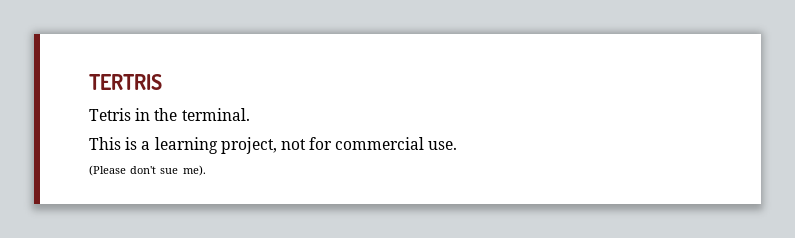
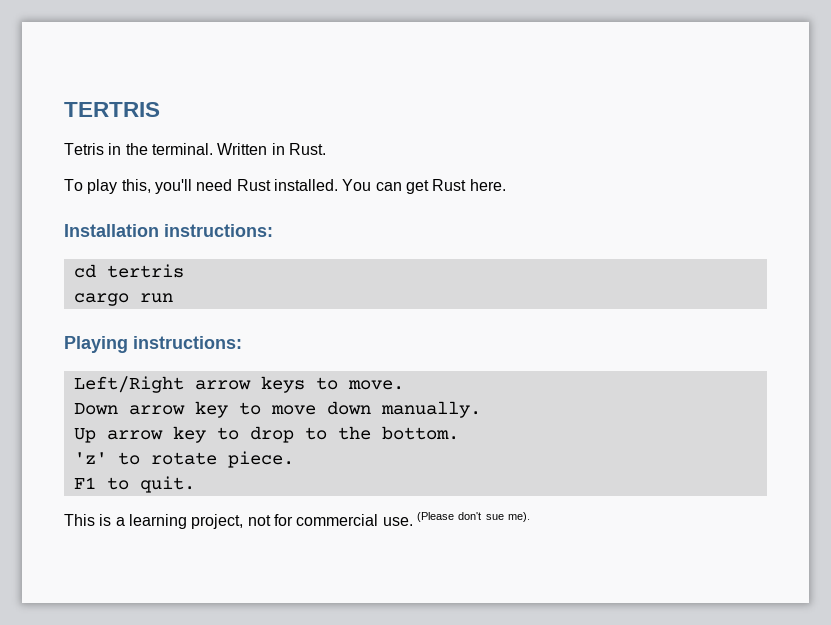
(250, 114) none -> [217,143,326,155] [64,179,506,194] [64,224,273,237] [73,264,184,278] [73,293,173,306] [64,336,242,353] [73,376,404,393] [73,401,481,418] [73,426,459,443] [73,451,294,468] [73,476,195,493] Written in Rust. // To play this, you'll need Rust installed. You can get Rust here. // Installation instructions: // cd tertris // cargo run // Playing instructions: // Left/Right arrow keys to move. // Down arrow key to move down manually. // Up arrow key to drop to the bottom. // 'z' to rotate piece. // F1 to quit.
(458, 145) // -> (413, 521) none

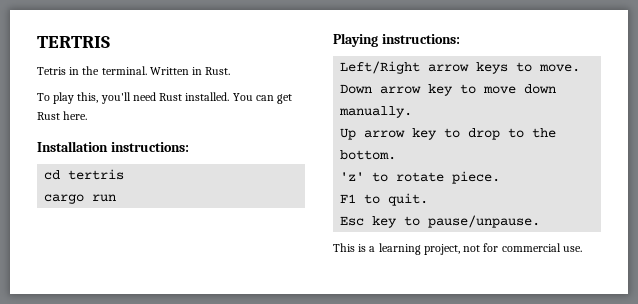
(195, 484) none -> [340,215,541,228] // Esc key to pause/unpause.
[416,512,530,522] (Please don't sue me). -> (582, 249) none

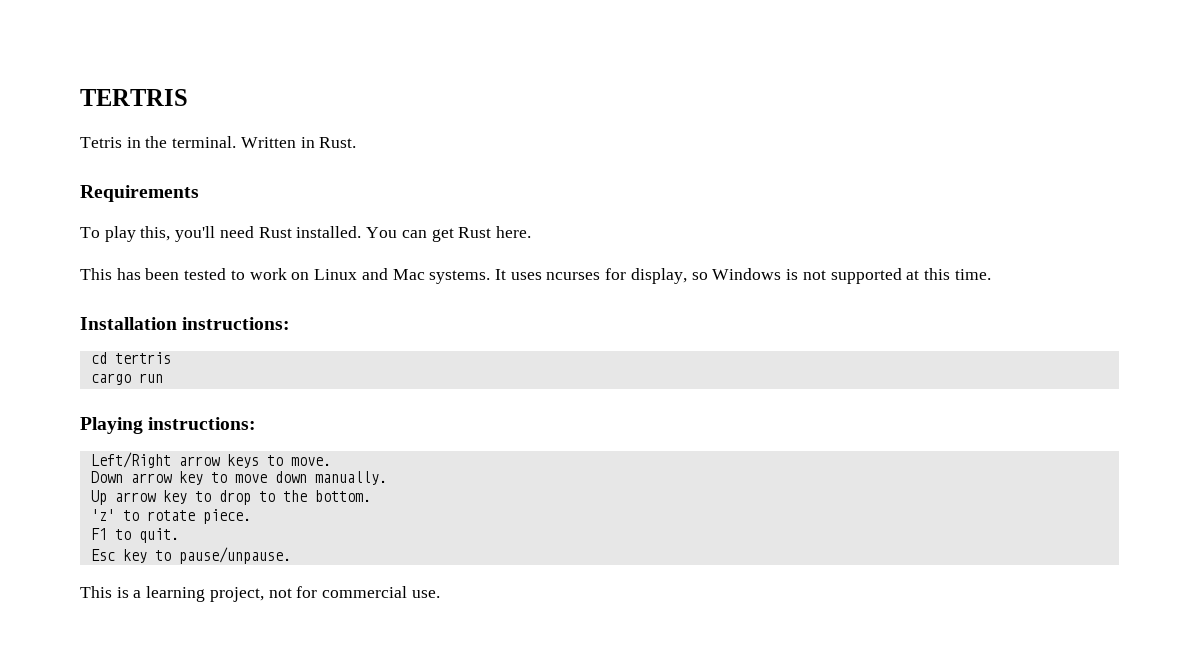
(231, 71) none -> [80,185,199,202] // Requirements
(88, 115) none -> [80,268,991,284] // This has been tested to work on Linux and Mac systems. It uses ncurses for display, so Windows is not supported at this time.

